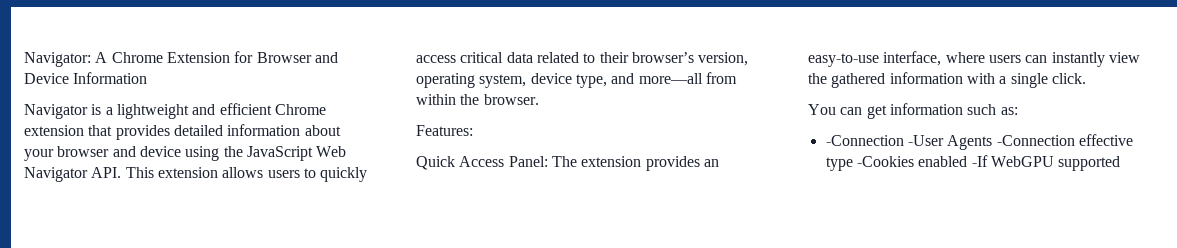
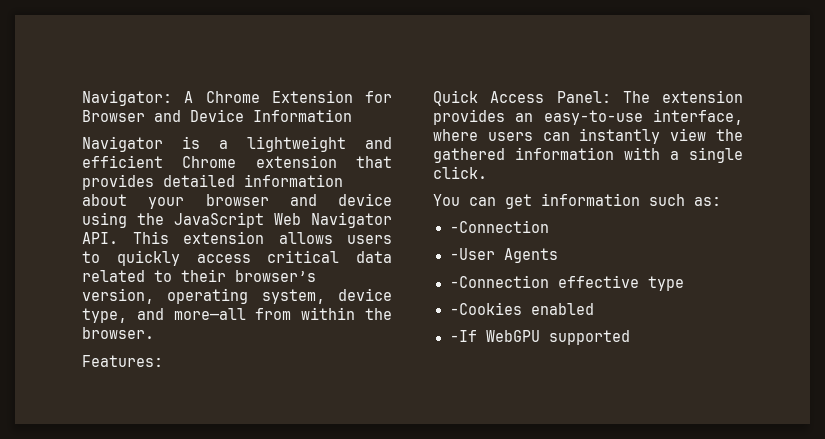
(904, 140) none -> (549, 226) //
(993, 142) none -> (558, 255) //
(853, 164) none -> (684, 283) //
(968, 161) none -> (594, 309) //

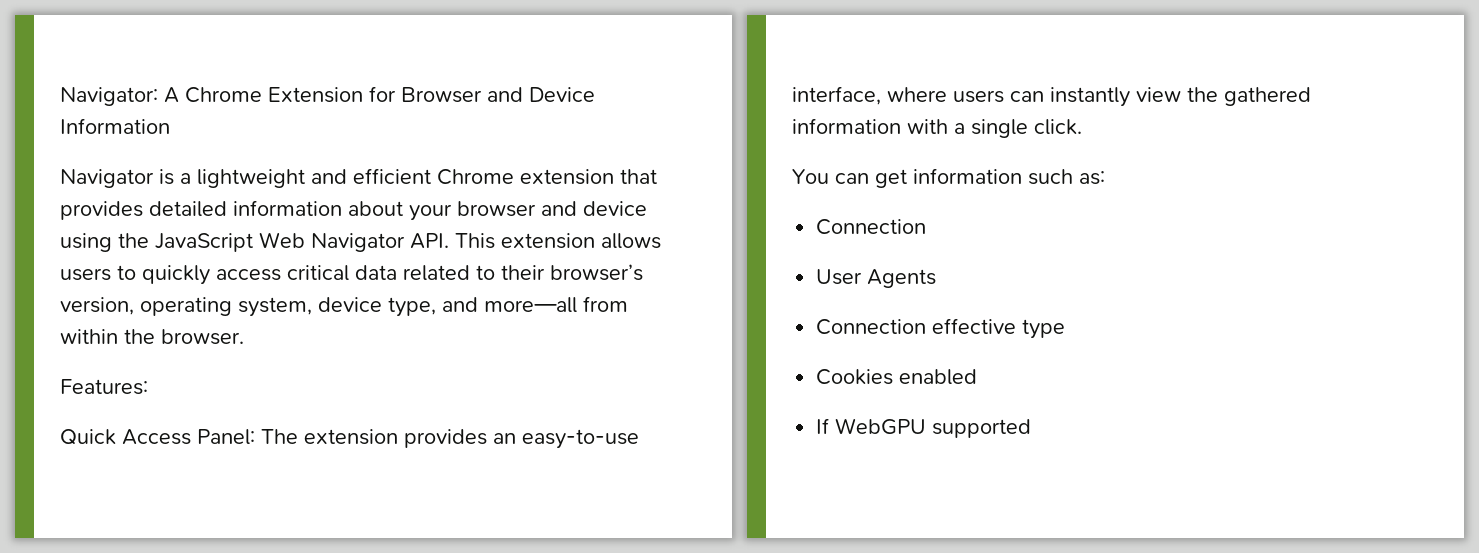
[449,220,549,233] [449,248,495,260] -Connection // -User -> [816,219,927,235] [816,269,863,285] Connection // User
[449,275,549,288] -Connection -> [816,319,927,335] Connection
[449,302,522,315] -Cookies -> [816,369,894,385] Cookies
[449,330,477,342] -If -> [816,418,830,434] If

